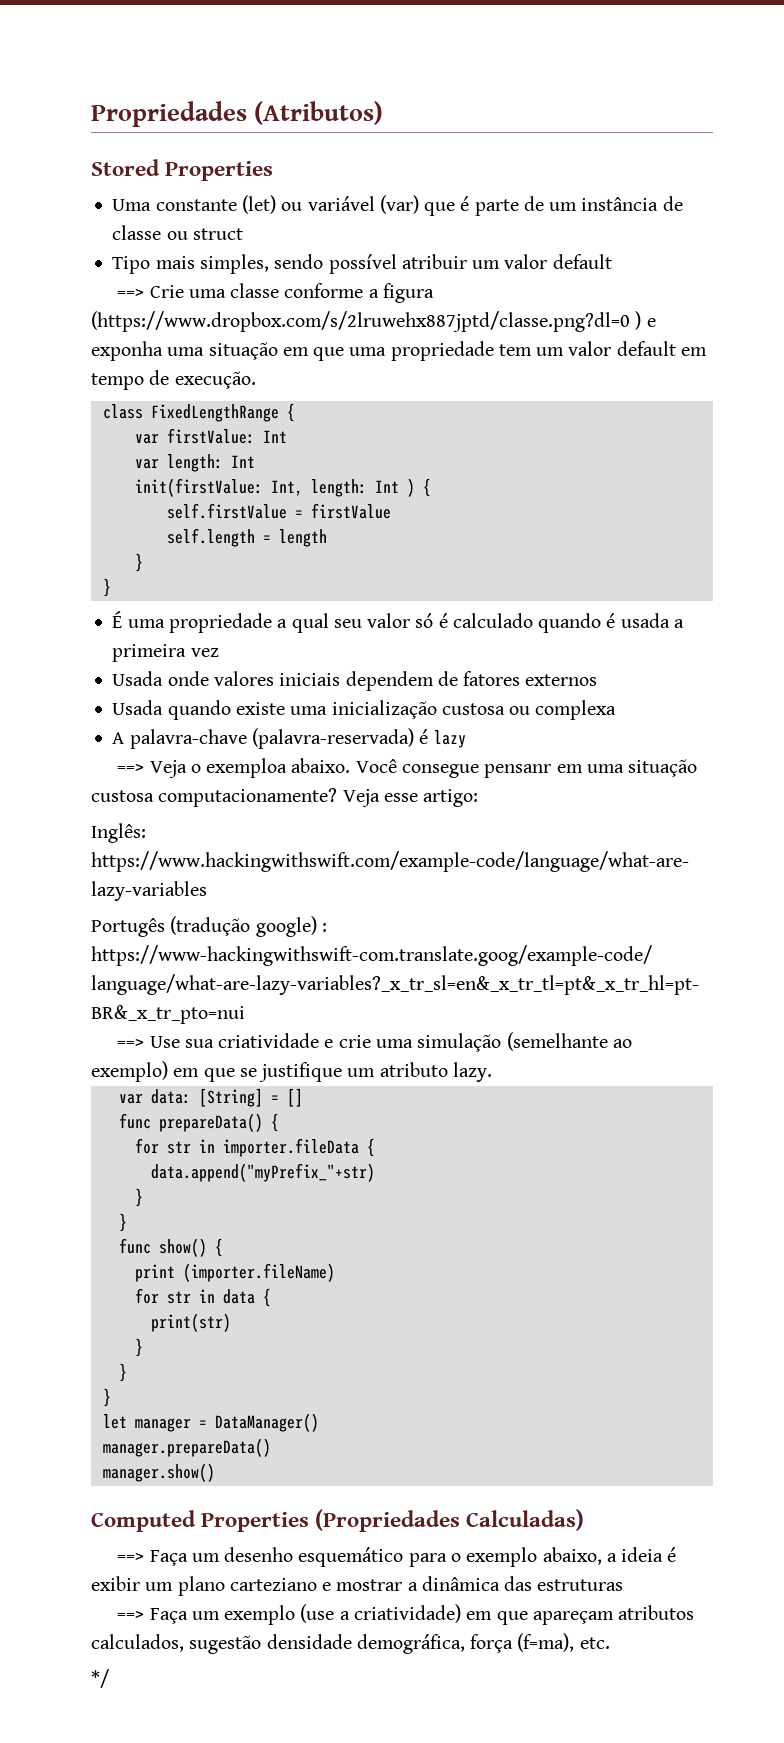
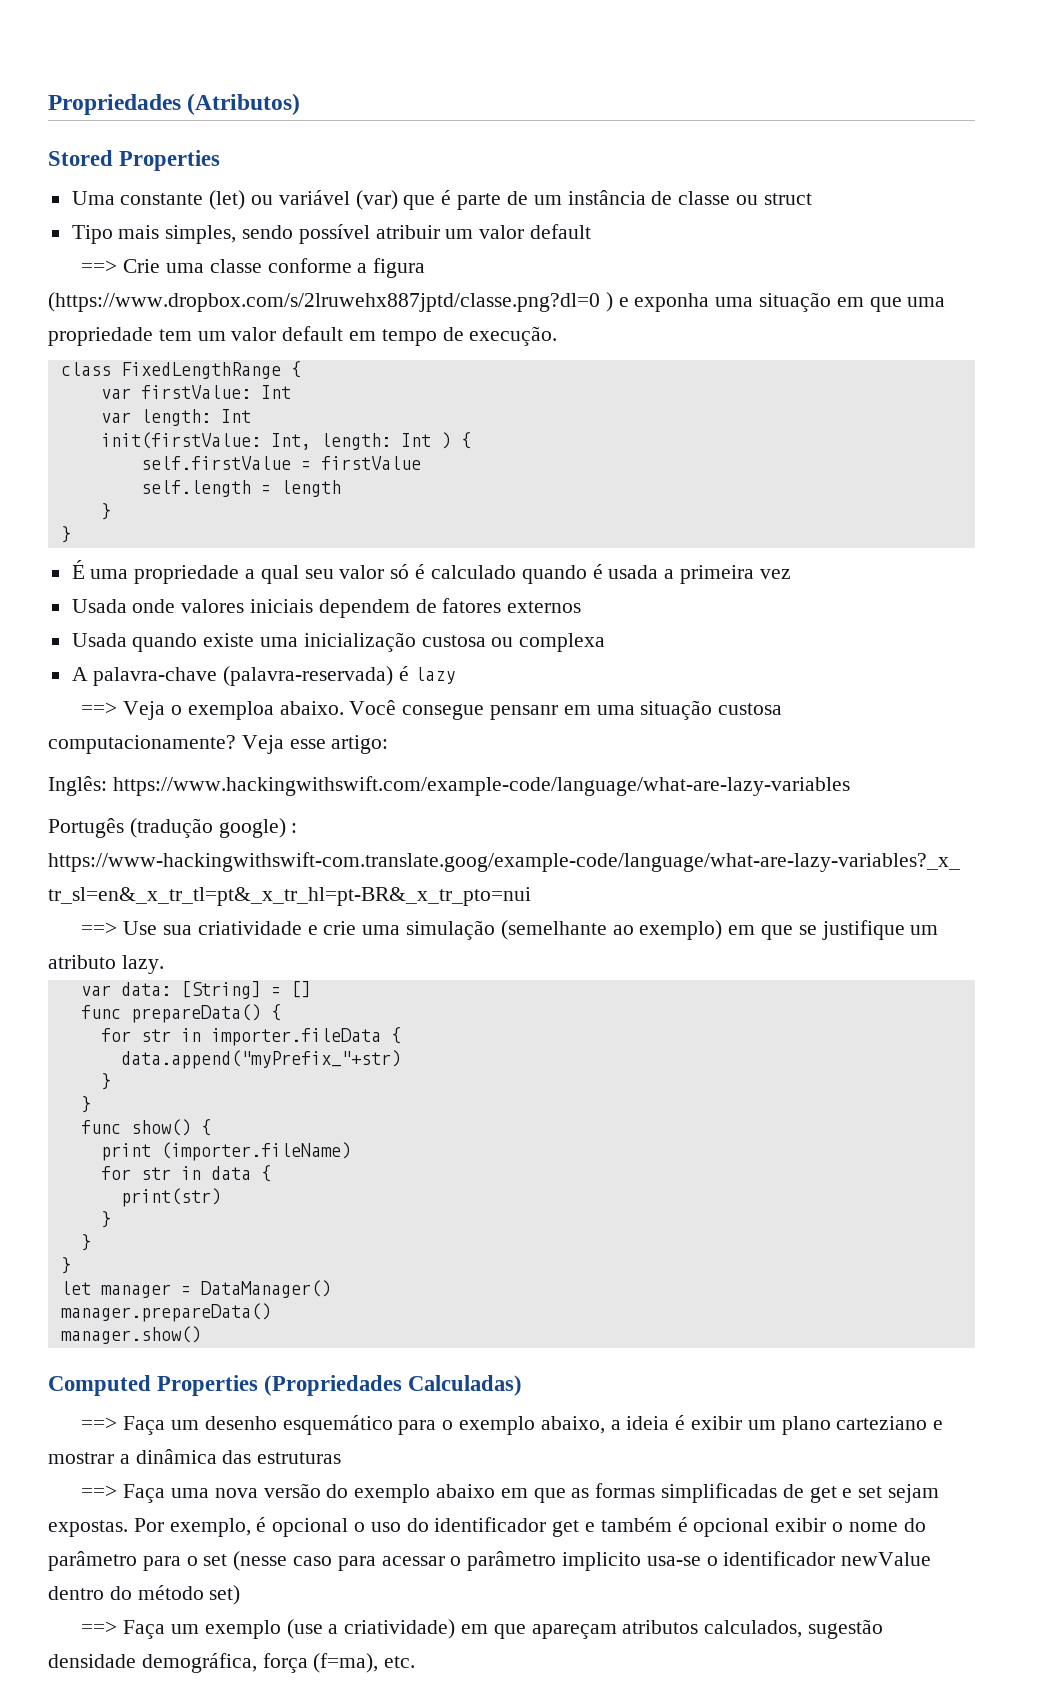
(624, 1585) none -> [81,1483,939,1503] [48,1517,926,1537] [48,1551,932,1571] [48,1585,241,1605] // ==> Faça uma nova versão do exemplo abaixo em que as formas simplificadas de get e set sejam expostas. Por exemplo, é opcional o uso do identificador get e também é opcional exibir o nome do parâmetro para o set (nesse caso para acessar o parâmetro implicito usa-se o identificador newValue dentro do método set)
[91,1669,109,1688] // */ -> (416, 1662) none

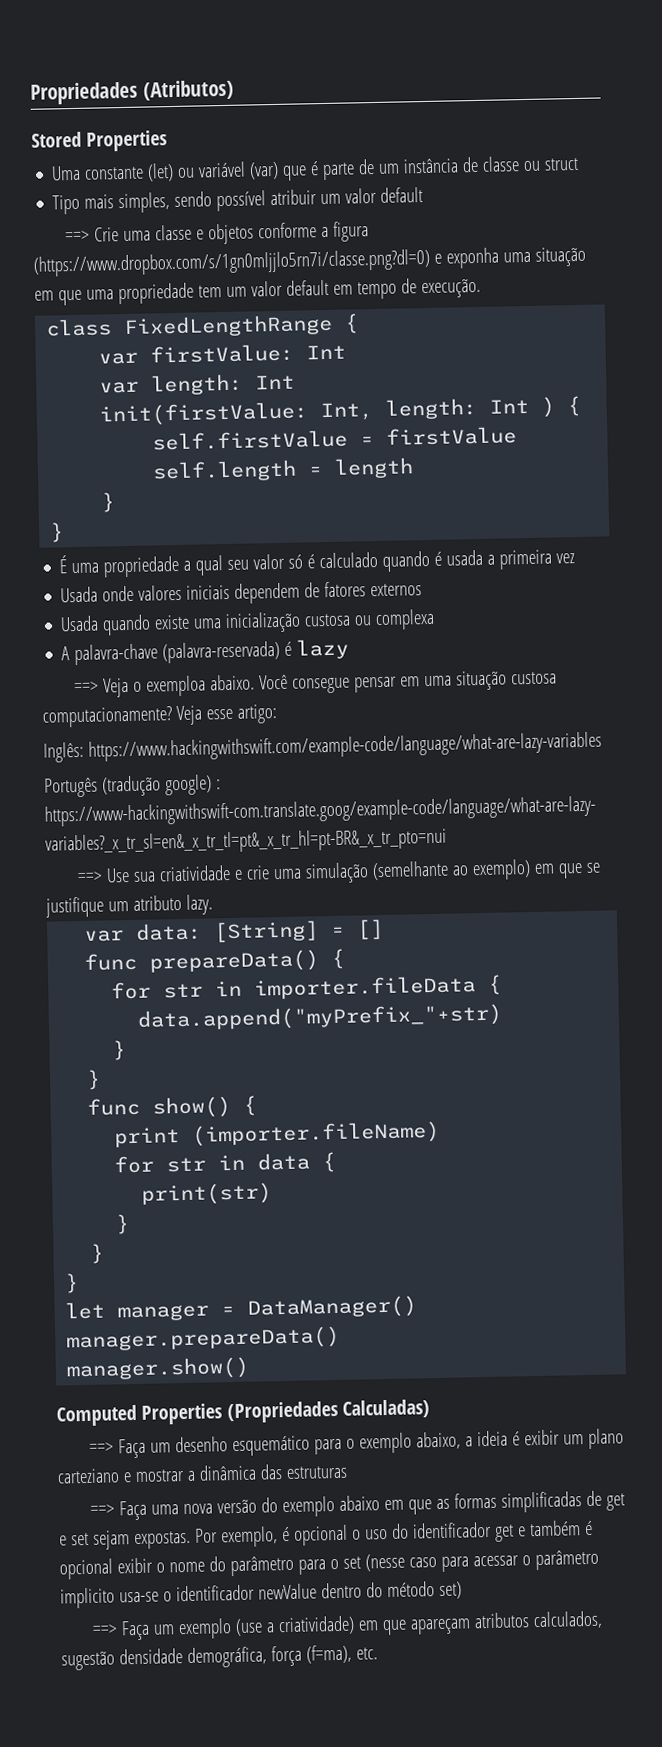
(262, 266) none -> [195,223,254,245] e objetos
[48,292,613,312] (https://www.dropbox.com/s/2lruwehx887jptd/classe.png?dl=0 ) -> [33,248,430,277] (https://www.dropbox.com/s/1gn0mljjlo5rn7i/classe.png?dl=0)
[489,705,558,720] pensanr -> [353,676,397,693] pensar

